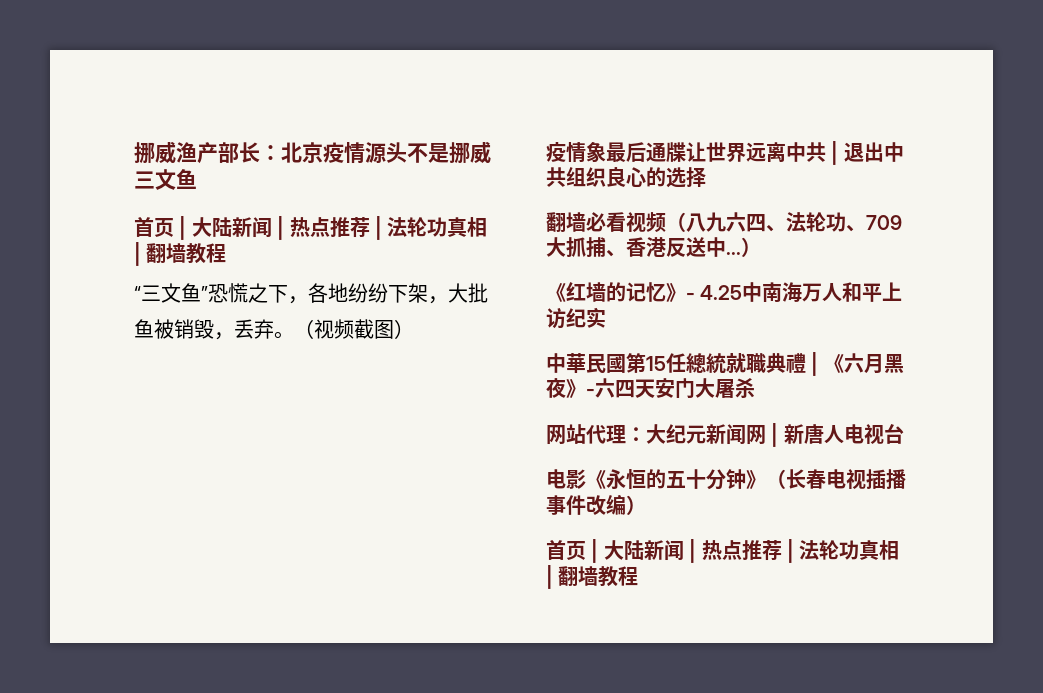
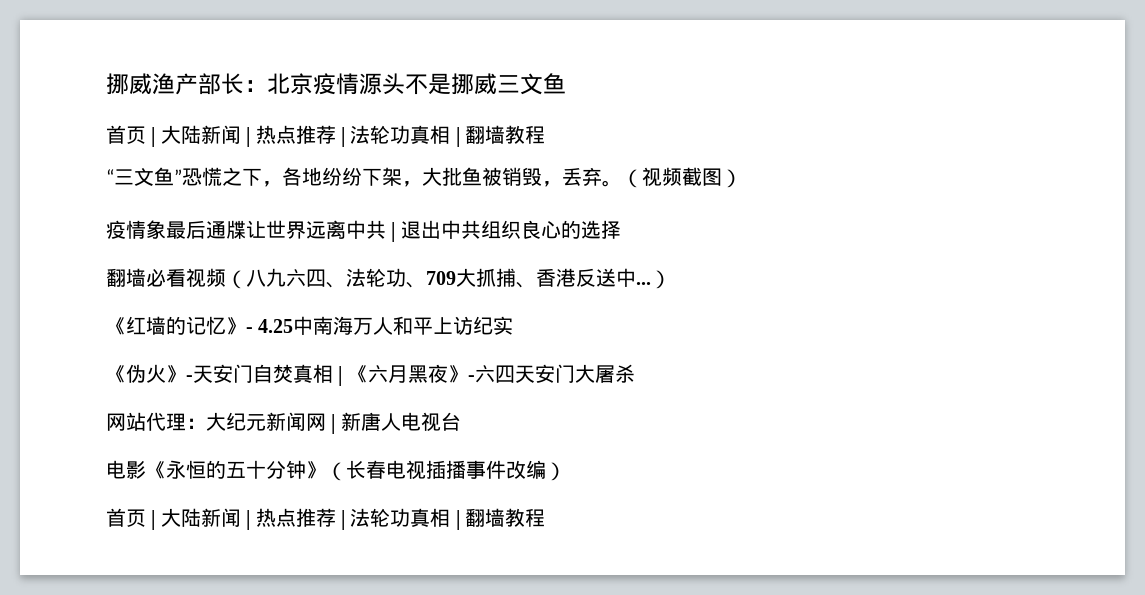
[546,353,806,374] 中華民國第15任總統就職典禮 -> [106,364,333,383] 《伪火》-天安门自焚真相

